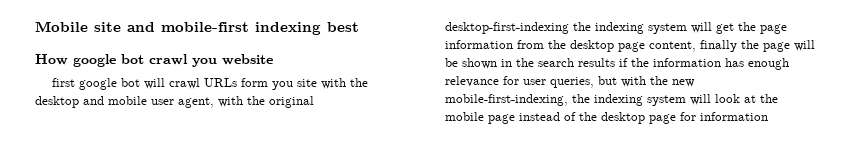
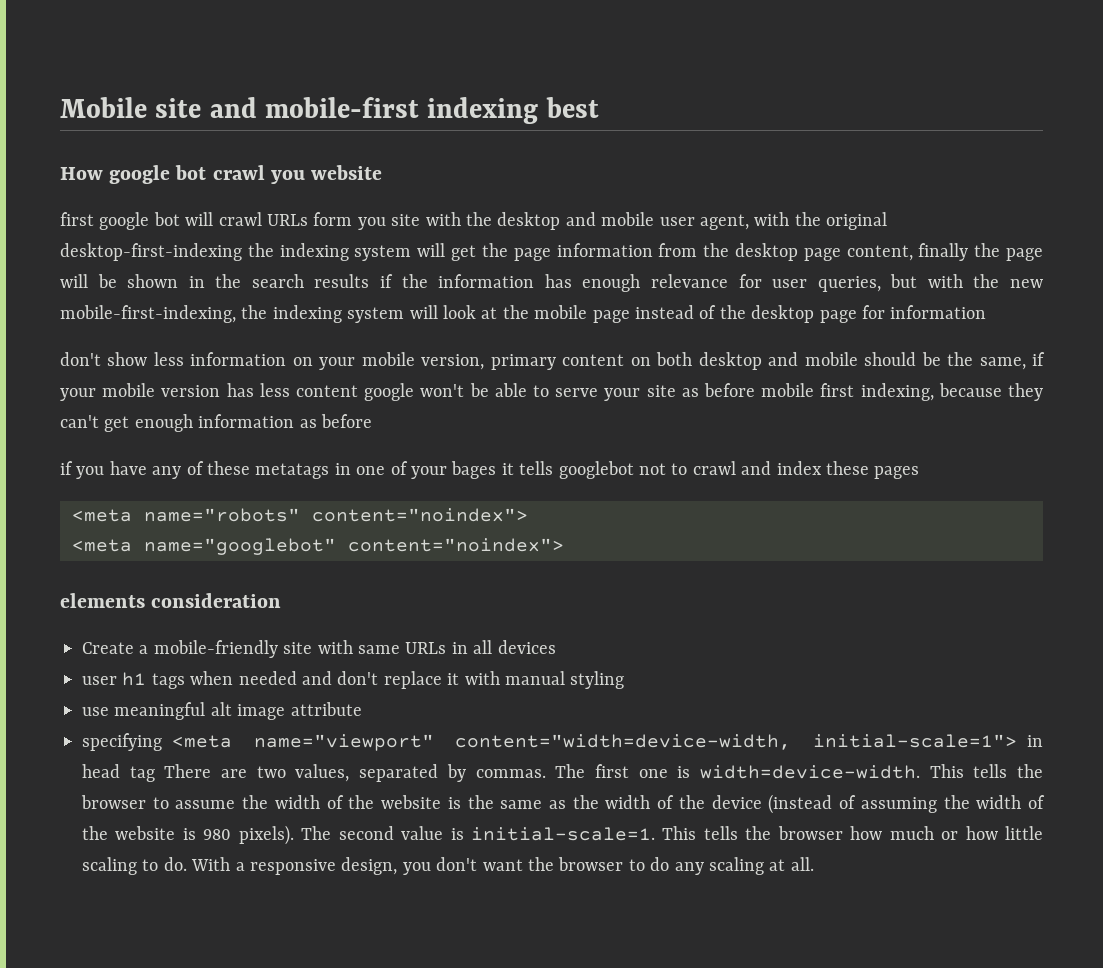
(768, 116) none -> [60,352,1046,370] [60,383,1044,401] [60,414,372,432] [60,461,920,479] [72,508,528,522] [72,538,564,555] [60,593,282,608] [82,640,556,658] [82,671,625,689] [82,702,362,720] [82,733,1043,751] [82,764,1043,782] [81,794,1046,814] [82,825,1043,845] [82,857,814,875] // don't show less information on your mobile version, primary content on both desktop and mobile should be the same, if your mobile version has less content google won't be able to serve your site as before mobile first indexing, because they can't get enough information as before // if you have any of these metatags in one of your bages it tells googlebot not to crawl and index these pages // <meta name="robots" content="noindex"> // <meta name="googlebot" content="noindex"> // elements consideration // Create a mobile-friendly site with same URLs in all devices // user h1 tags when needed and don't replace it with manual styling // use meaningful alt image attribute // specifying <meta name="viewport" content="width=device-width, initial-scale=1"> in head tag There are two values, separated by commas. The first one is width=device-width. This tells the browser to assume the width of the website is the same as the width of the device (instead of assuming the width of the website is 980 pixels). The second value is initial-scale=1. This tells the browser how much or how little scaling to do. With a responsive design, you don't want the browser to do any scaling at all.

